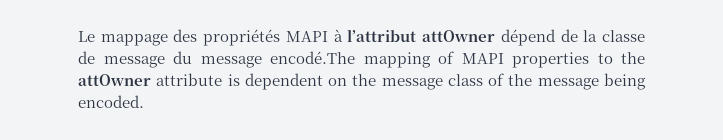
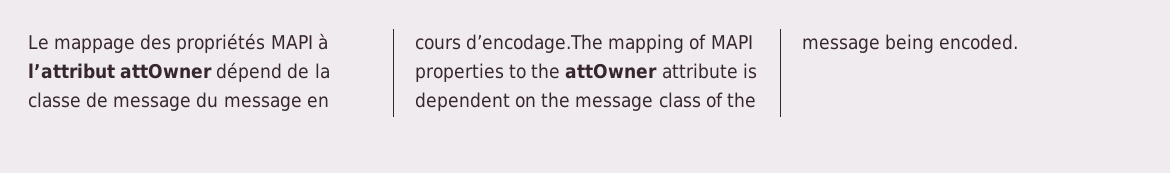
[270,51,355,64] encodé.The -> [306,96,329,108] [415,34,604,53] en cours d’encodage.The

